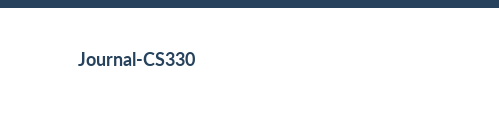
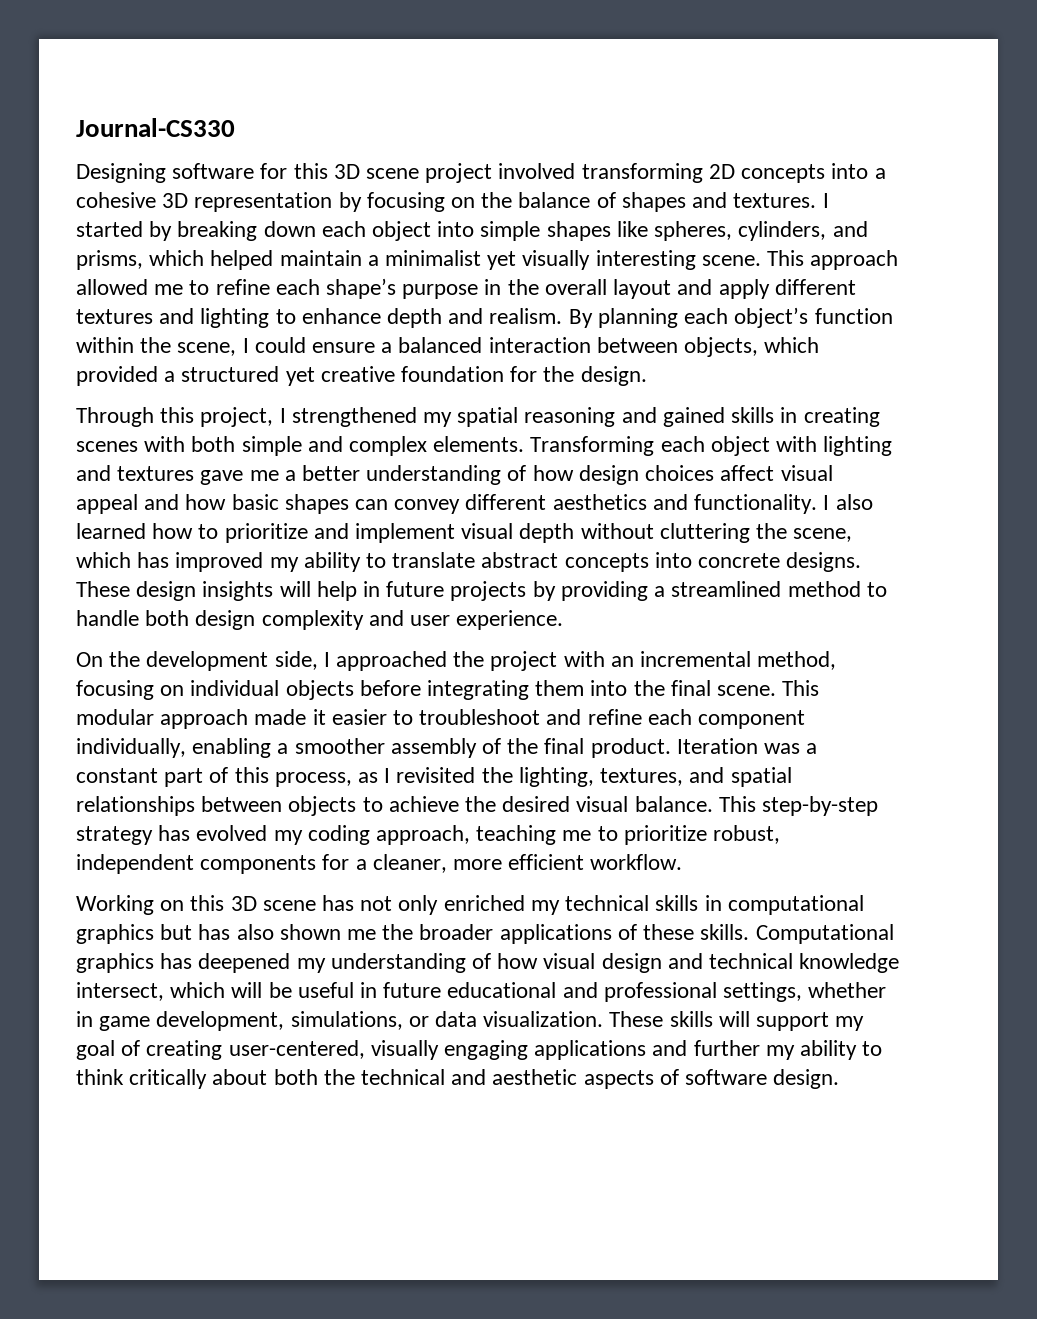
(195, 59) none -> [76,163,886,183] [76,192,829,212] [76,221,868,241] [76,250,899,270] [76,278,856,299] [76,307,893,328] [76,337,820,357] [76,366,647,386] [76,407,880,427] [76,436,893,456] [76,465,833,485] [76,494,873,514] [76,523,853,543] [76,552,862,572] [76,581,887,601] [76,610,564,630] [76,651,837,671] [76,680,820,700] [76,709,806,729] [76,738,818,758] [76,767,792,787] [76,796,879,816] [76,825,781,845] [76,854,683,874] [76,895,864,915] [76,924,894,944] [76,953,900,973] [76,982,887,1002] [76,1011,865,1031] [76,1040,883,1060] [76,1069,840,1089] // Designing software for this 3D scene project involved transforming 2D concepts into a cohesive 3D representation by focusing on the balance of shapes and textures. I started by breaking down each object into simple shapes like spheres, cylinders, and prisms, which helped maintain a minimalist yet visually interesting scene. This approach allowed me to refine each shape’s purpose in the overall layout and apply different textures and lighting to enhance depth and realism. By planning each object’s function within the scene, I could ensure a balanced interaction between objects, which provided a structured yet creative foundation for the design. // Through this project, I strengthened my spatial reasoning and gained skills in creating scenes with both simple and complex elements. Transforming each object with lighting and textures gave me a better understanding of how design choices affect visual appeal and how basic shapes can convey different aesthetics and functionality. I also learned how to prioritize and implement visual depth without cluttering the scene, which has improved my ability to translate abstract concepts into concrete designs. These design insights will help in future projects by providing a streamlined method to handle both design complexity and user experience. // On the development side, I approached the project with an incremental method, focusing on individual objects before integrating them into the final scene. This modular approach made it easier to troubleshoot and refine each component individually, enabling a smoother assembly of the final product. Iteration was a constant part of this process, as I revisited the lighting, textures, and spatial relationships between objects to achieve the desired visual balance. This step-by-step strategy has evolved my coding approach, teaching me to prioritize robust, independent components for a cleaner, more efficient workflow. // Working on this 3D scene has not only enriched my technical skills in computational graphics but has also shown me the broader applications of these skills. Computational graphics has deepened my understanding of how visual design and technical knowledge intersect, which will be useful in future educational and professional settings, whether in game development, simulations, or data visualization. These skills will support my goal of creating user-centered, visually engaging applications and further my ability to think critically about both the technical and aesthetic aspects of software design.

